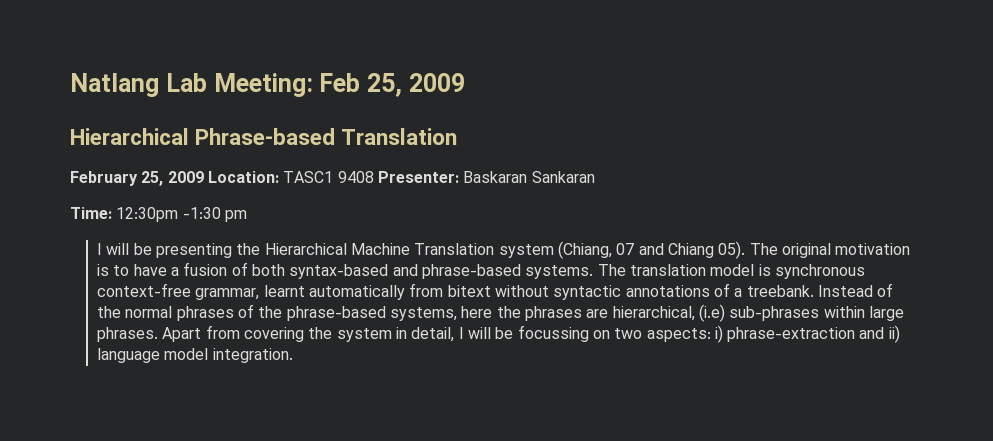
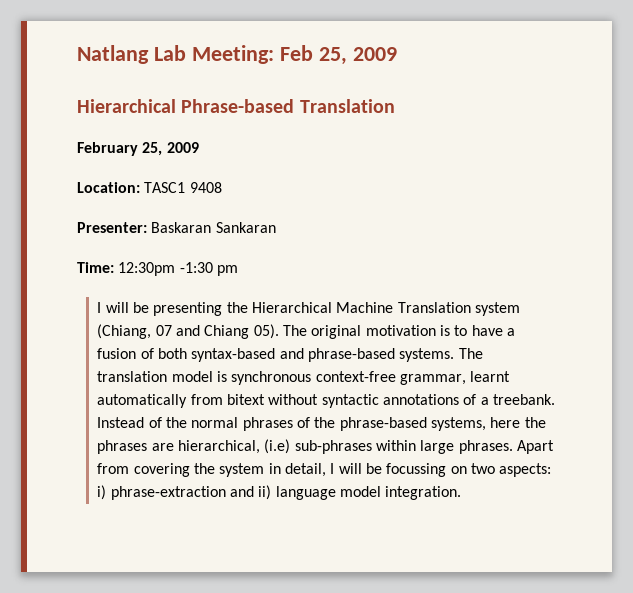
(204, 177) none -> (199, 147) //
(374, 177) none -> (222, 187) //

